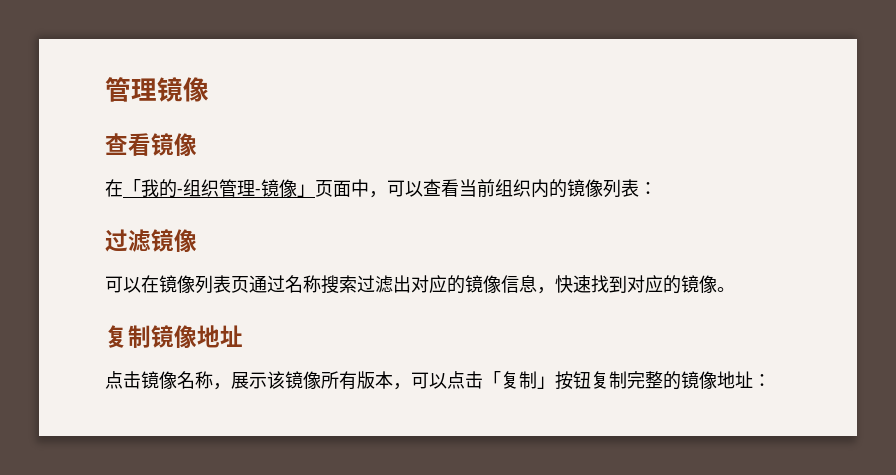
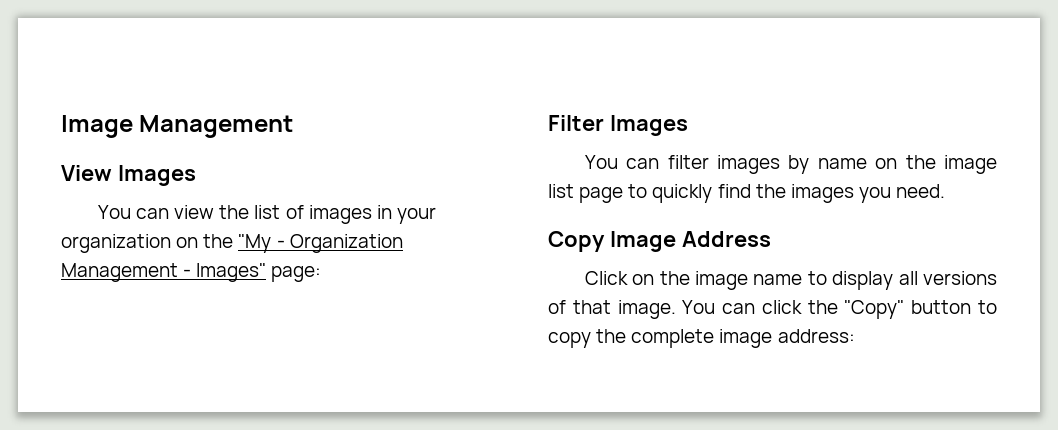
[105,77,209,102] [105,133,197,156] [105,179,657,198] [105,229,197,252] [105,275,735,294] [105,325,243,348] [105,371,771,390] 管理镜像 // 查看镜像 // 在「我的-组织管理-镜像」页面中，可以查看当前组织内的镜像列表： // 过滤镜像 // 可以在镜像列表页通过名称搜索过滤出对应的镜像信息，快速找到对应的镜像。 // 复制镜像地址 // 点击镜像名称，展示该镜像所有版本，可以点击「复制」按钮复制完整的镜像地址： -> [61,115,294,138] [61,165,196,186] [97,205,436,224] [61,234,403,253] [61,263,322,282] [548,115,688,136] [584,155,997,174] [548,184,946,203] [548,231,771,252] [584,271,997,290] [548,300,997,319] [548,329,855,348] Image Management // View Images // You can view the list of images in your organization on the "My - Organization Management - Images" page: // Filter Images // You can filter images by name on the image list page to quickly find the images you need. // Copy Image Address // Click on the image name to display all versions of that image. You can click the "Copy" button to copy the complete image address:

